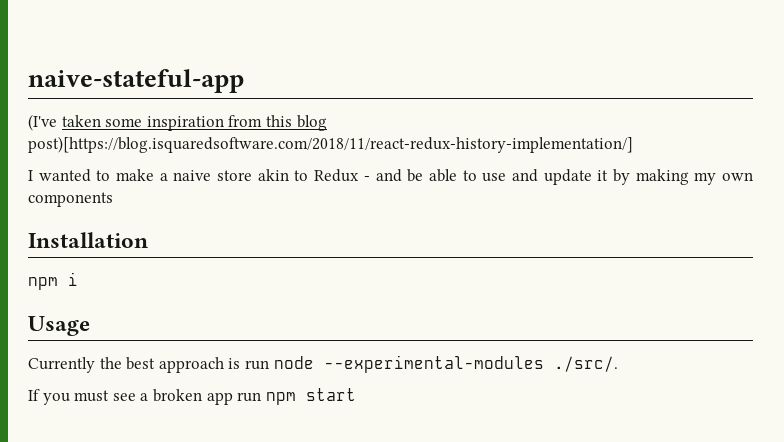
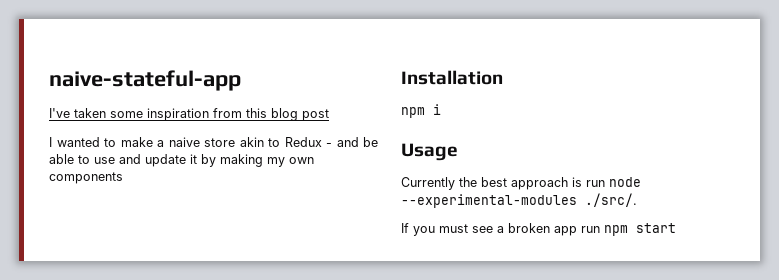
[28,114,57,131] (I've -> [49,108,70,118] I've
[28,136,633,153] post)[https://blog.isquaredsoftware.com/2018/11/react-redux-history-implementation/] -> [302,109,329,121] post

